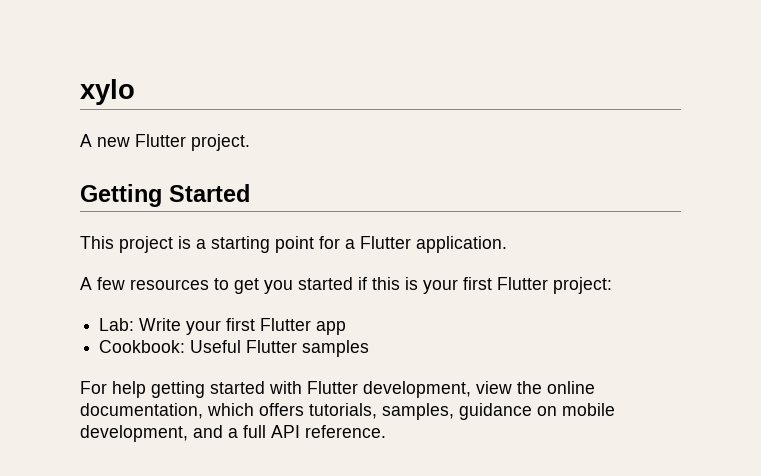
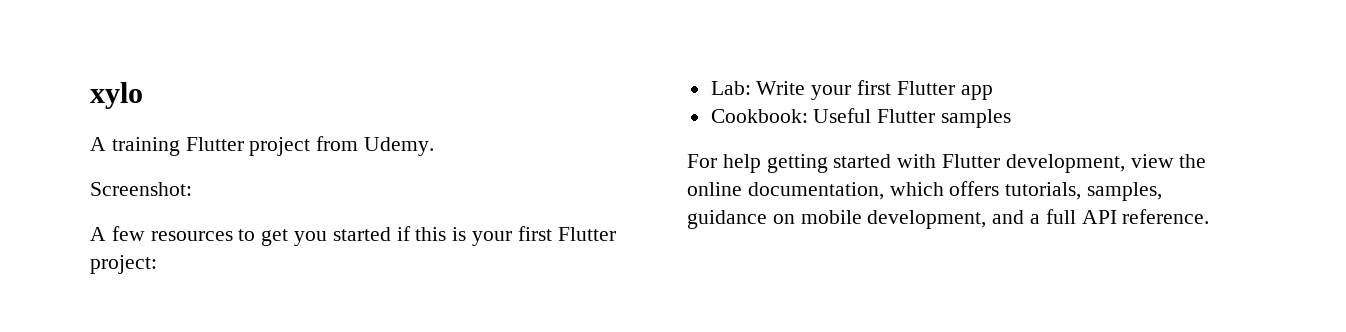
[97,134,250,151] [80,184,250,207] [80,236,507,253] new Flutter project. // Getting Started // This project is a starting point for a Flutter application. -> [111,136,435,156] [90,182,192,196] training Flutter project from Udemy. // Screenshot:

